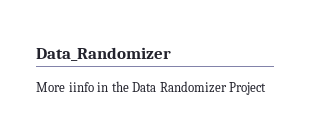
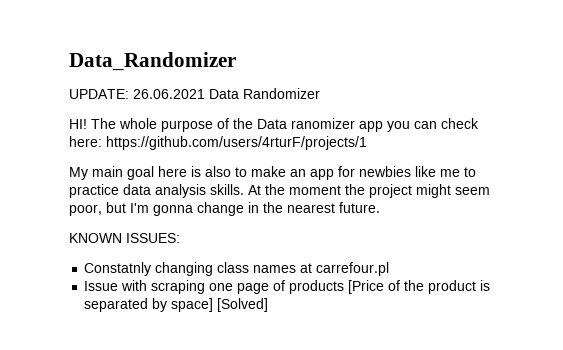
[36,81,267,95] More iinfo in the Data Randomizer Project -> [69,88,320,99] [69,118,479,132] [69,136,367,150] [69,166,476,180] [69,184,490,198] [69,202,380,216] [69,233,180,243] [84,262,390,276] [84,280,491,294] [84,298,269,312] UPDATE: 26.06.2021 Data Randomizer // HI! The whole purpose of the Data ranomizer app you can check here: https://github.com/users/4rturF/projects/1 // My main goal here is also to make an app for newbies like me to practice data analysis skills. At the moment the project might seem poor, but I'm gonna change in the nearest future. // KNOWN ISSUES: // Constatnly changing class names at carrefour.pl // Issue with scraping one page of products [Price of the product is separated by space] [Solved]

